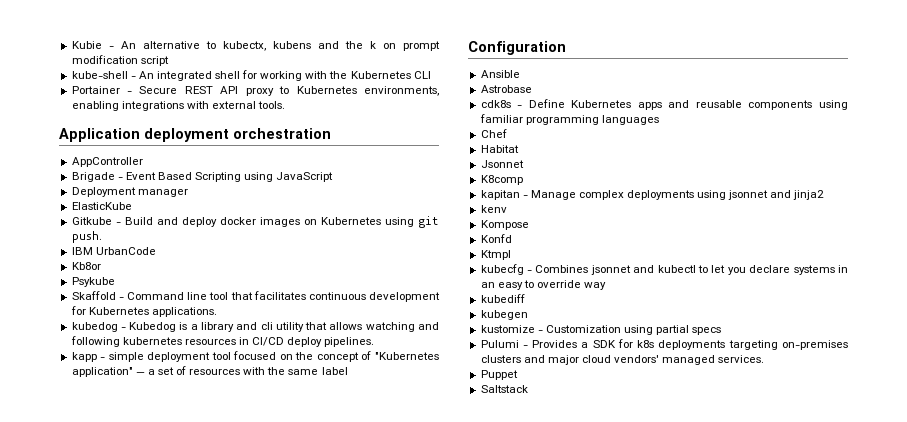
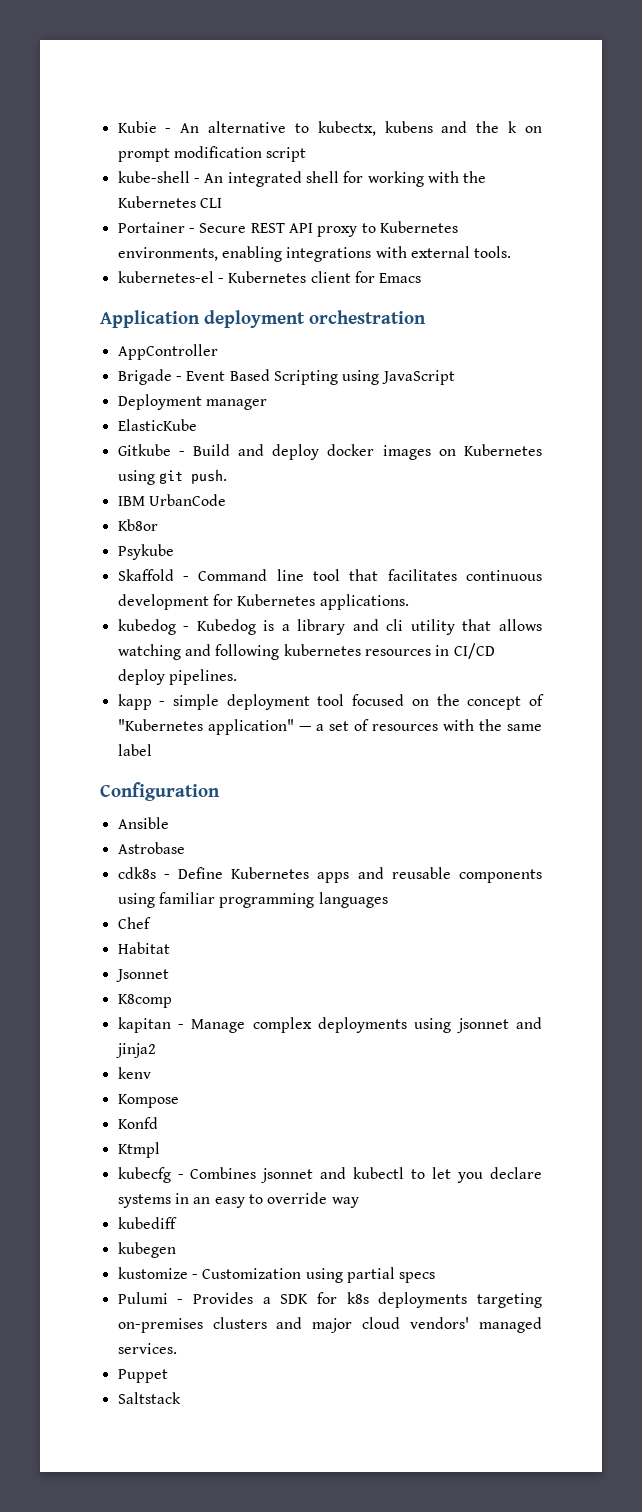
(286, 105) none -> [117,271,422,283] // kubernetes-el - Kubernetes client for Emacs

